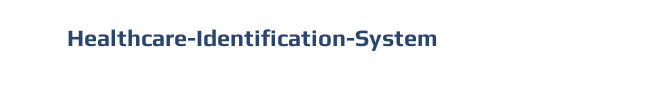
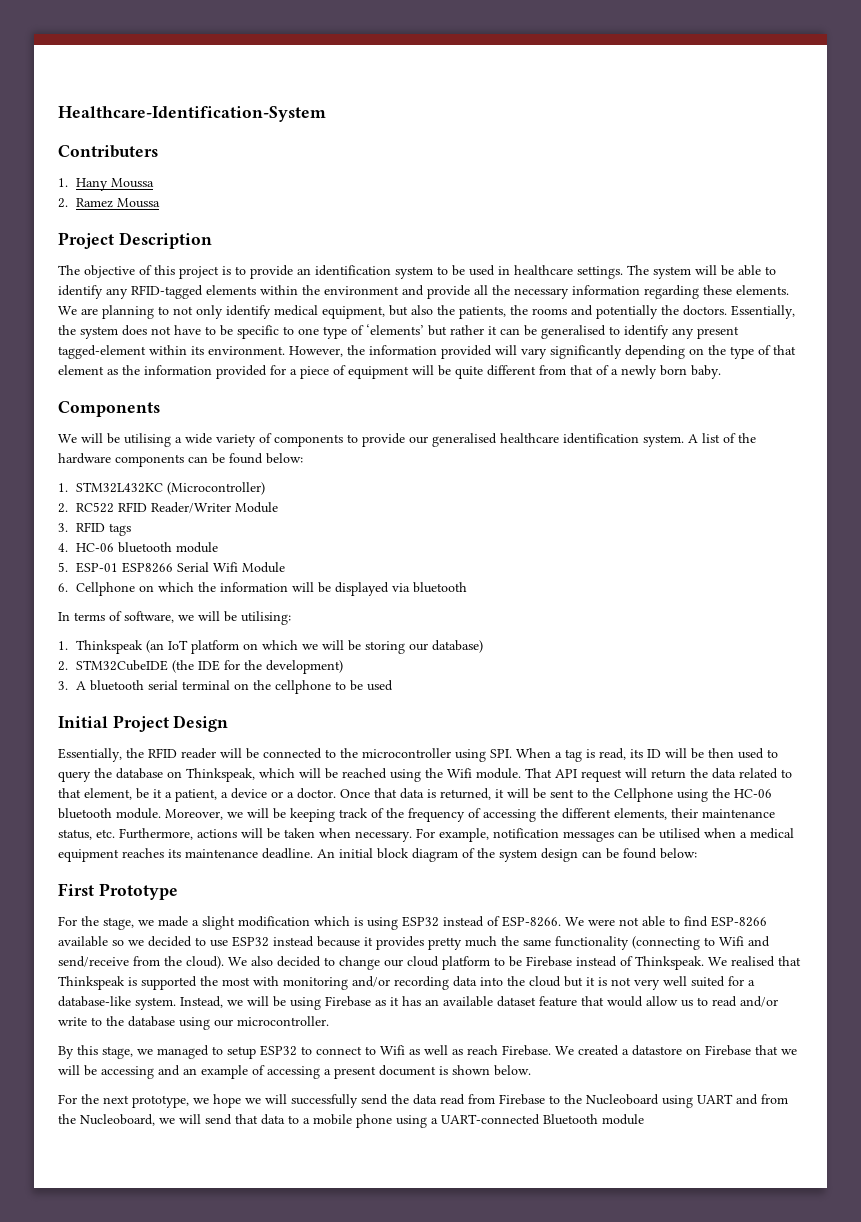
(438, 40) none -> [58,145,158,158] [58,178,155,191] [58,198,161,208] [58,232,212,249] [58,265,776,279] [58,285,789,299] [58,305,795,319] [58,324,739,339] [58,345,796,359] [58,365,721,379] [58,401,160,417] [58,433,756,447] [58,453,303,467] [58,482,266,495] [58,502,279,513] [58,522,132,536] [58,542,219,553] [58,562,286,573] [58,582,468,596] [58,611,291,625] [58,640,484,654] [58,660,344,674] [58,680,394,694] [58,715,229,732] [58,748,778,762] [58,768,792,782] [58,788,772,802] [58,808,775,822] [58,828,794,842] [58,848,697,862] [58,883,178,900] [58,916,767,930] [58,936,770,950] [58,956,801,970] [58,976,755,990] [58,996,778,1010] [58,1016,329,1030] [58,1045,797,1059] [58,1065,531,1079] [58,1094,788,1108] [58,1114,644,1128] // Contributers // 1. Hany Moussa // 2. Ramez Moussa // Project Description // The objective of this project is to provide an identification system to be used in healthcare settings. The system will be able to identify any RFID-tagged elements within the environment and provide all the necessary information regarding these elements. We are planning to not only identify medical equipment, but also the patients, the rooms and potentially the doctors. Essentially, the system does not have to be specific to one type of ‘elements’ but rather it can be generalised to identify any present tagged-element within its environment. However, the information provided will vary significantly depending on the type of that element as the information provided for a piece of equipment will be quite different from that of a newly born baby. // Components // We will be utilising a wide variety of components to provide our generalised healthcare identification system. A list of the hardware components can be found below: // 1. STM32L432KC (Microcontroller) // 2. RC522 RFID Reader/Writer Module // 3. RFID tags // 4. HC-06 bluetooth module // 5. ESP-01 ESP8266 Serial Wifi Module // 6. Cellphone on which the information will be displayed via bluetooth // In terms of software, we will be utilising: // 1. Thinkspeak (an IoT platform on which we will be storing our database) // 2. STM32CubeIDE (the IDE for the development) // 3. A bluetooth serial terminal on the cellphone to be used // Initial Project Design // Essentially, the RFID reader will be connected to the microcontroller using SPI. When a tag is read, its ID will be then used to query the database on Thinkspeak, which will be reached using the Wifi module. That API request will return the data related to that element, be it a patient, a device or a doctor. Once that data is returned, it will be sent to the Cellphone using the HC-06 bluetooth module. Moreover, we will be keeping track of the frequency of accessing the different elements, their maintenance status, etc. Furthermore, actions will be taken when necessary. For example, notification messages can be utilised when a medical equipment reaches its maintenance deadline. An initial block diagram of the system design can be found below: // First Prototype // For the stage, we made a slight modification which is using ESP32 instead of ESP-8266. We were not able to find ESP-8266 available so we decided to use ESP32 instead because it provides pretty much the same functionality (connecting to Wifi and send/receive from the cloud). We also decided to change our cloud platform to be Firebase instead of Thinkspeak. We realised that Thinkspeak is supported the most with monitoring and/or recording data into the cloud but it is not very well suited for a database-like system. Instead, we will be using Firebase as it has an available dataset feature that would allow us to read and/or write to the database using our microcontroller. // By this stage, we managed to setup ESP32 to connect to Wifi as well as reach Firebase. We created a datastore on Firebase that we will be accessing and an example of accessing a present document is shown below. // For the next prototype, we hope we will successfully send the data read from Firebase to the Nucleoboard using UART and from the Nucleoboard, we will send that data to a mobile phone using a UART-connected Bluetooth module

